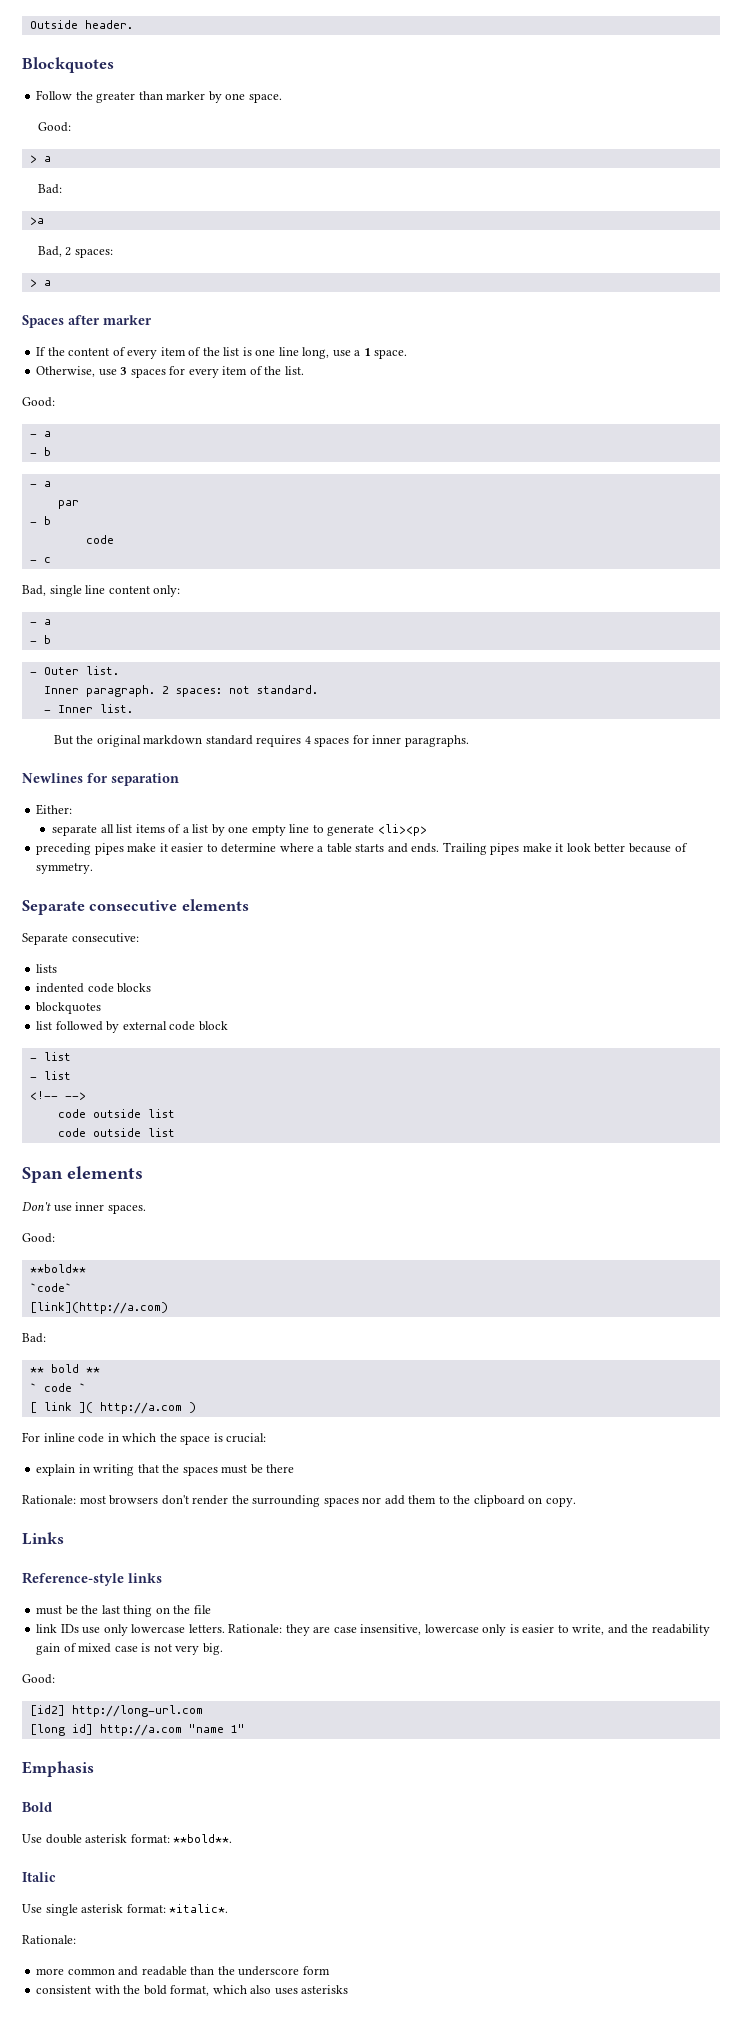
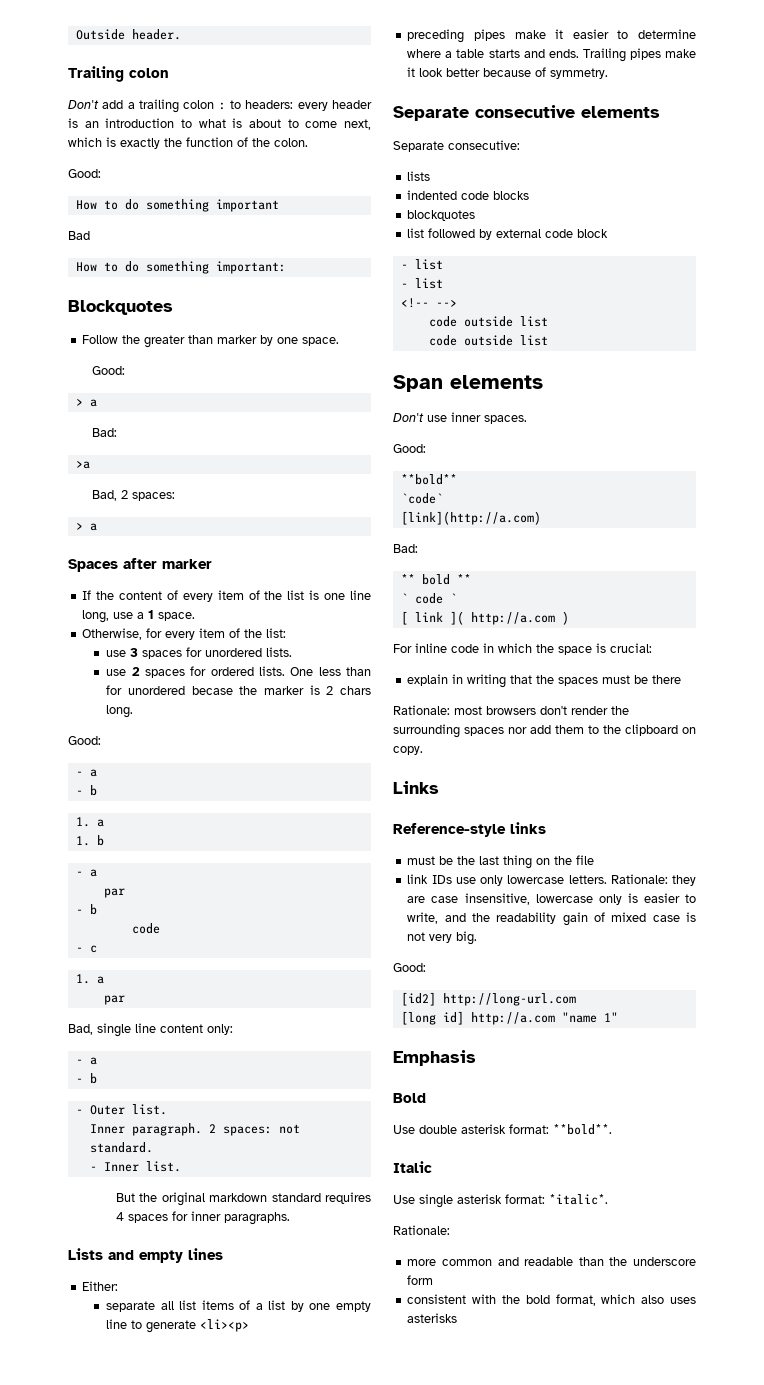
(133, 24) none -> [68,66,169,82] [68,99,372,113] [68,118,371,130] [68,137,308,149] [68,169,101,178] [75,199,279,212] [68,231,90,240] [75,261,286,274] // Trailing colon // Don't add a trailing colon : to headers: every header is an introduction to what is about to come next, which is exactly the function of the colon. // Good: // How to do something important // Bad // How to do something important:
[98,367,166,378] use 3 spaces -> (143, 634) none
[284,366,304,375] list. -> [266,628,287,638] [106,647,293,659] [106,666,371,678] [106,685,371,695] [106,705,134,718] list: // use 3 spaces for unordered lists. // use 2 spaces for ordered lists. One less than for unordered becase the marker is 2 chars long.
(51, 451) none -> [75,817,104,827] [75,835,104,846] // 1. a // 1. b
(51, 560) none -> [75,974,104,984] [103,995,125,1005] // 1. a // par
[22,773,179,786] Newlines for separation -> [68,1248,223,1263] Lists and empty lines

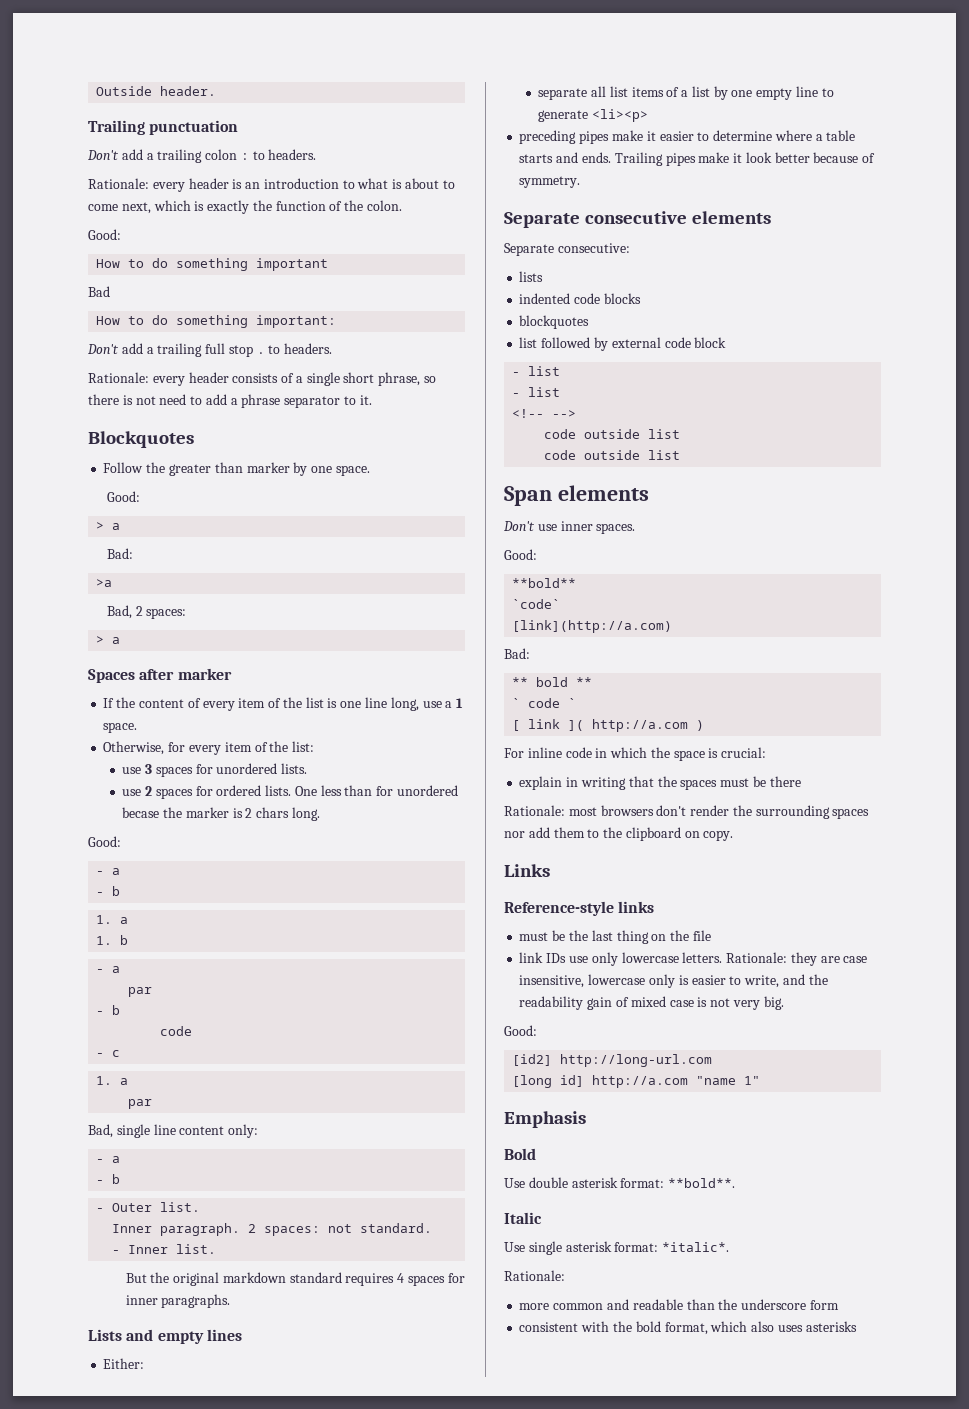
[129,68,169,78] colon -> [149,120,239,135] punctuation
[245,100,294,109] headers: -> [268,149,317,160] [88,178,149,189] headers. // Rationale:
(286, 267) none -> [87,343,333,357] [88,372,437,386] [88,394,372,408] // Don't add a trailing full stop . to headers. // Rationale: every header consists of a single short phrase, so there is not need to add a phrase separator to it.

